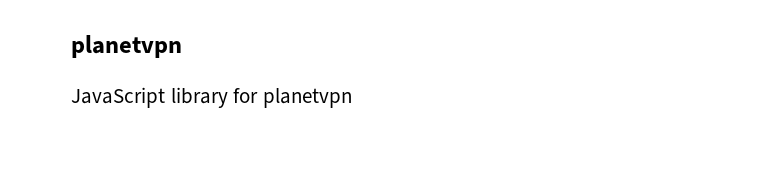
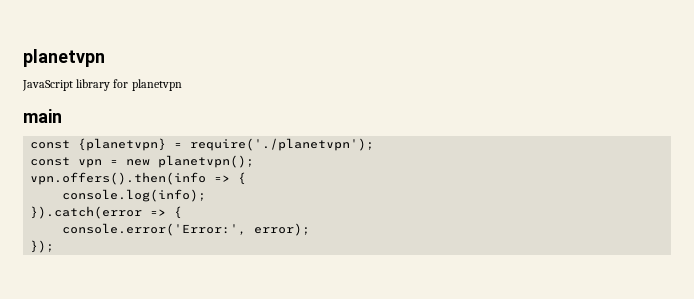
(353, 98) none -> [23,109,62,123] [30,138,375,151] [30,155,255,168] [30,172,247,185] [62,189,207,202] [30,206,183,219] [62,223,311,236] [30,240,55,253] // main // const {planetvpn} = require('./planetvpn'); // const vpn = new planetvpn(); // vpn.offers().then(info => { // console.log(info); // }).catch(error => { // console.error('Error:', error); // });

